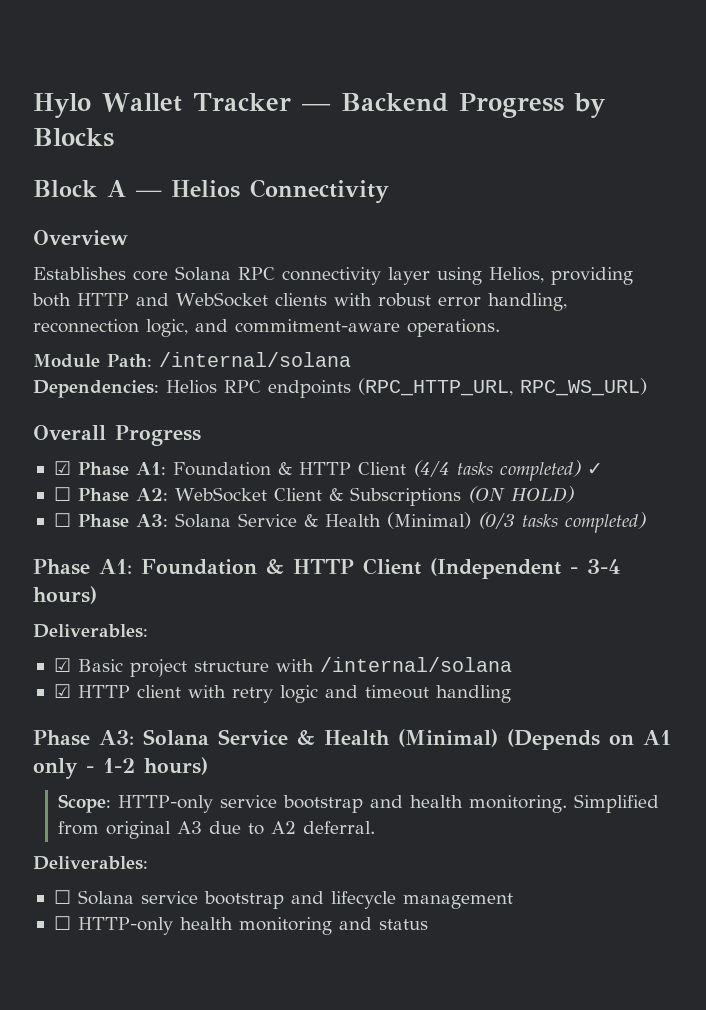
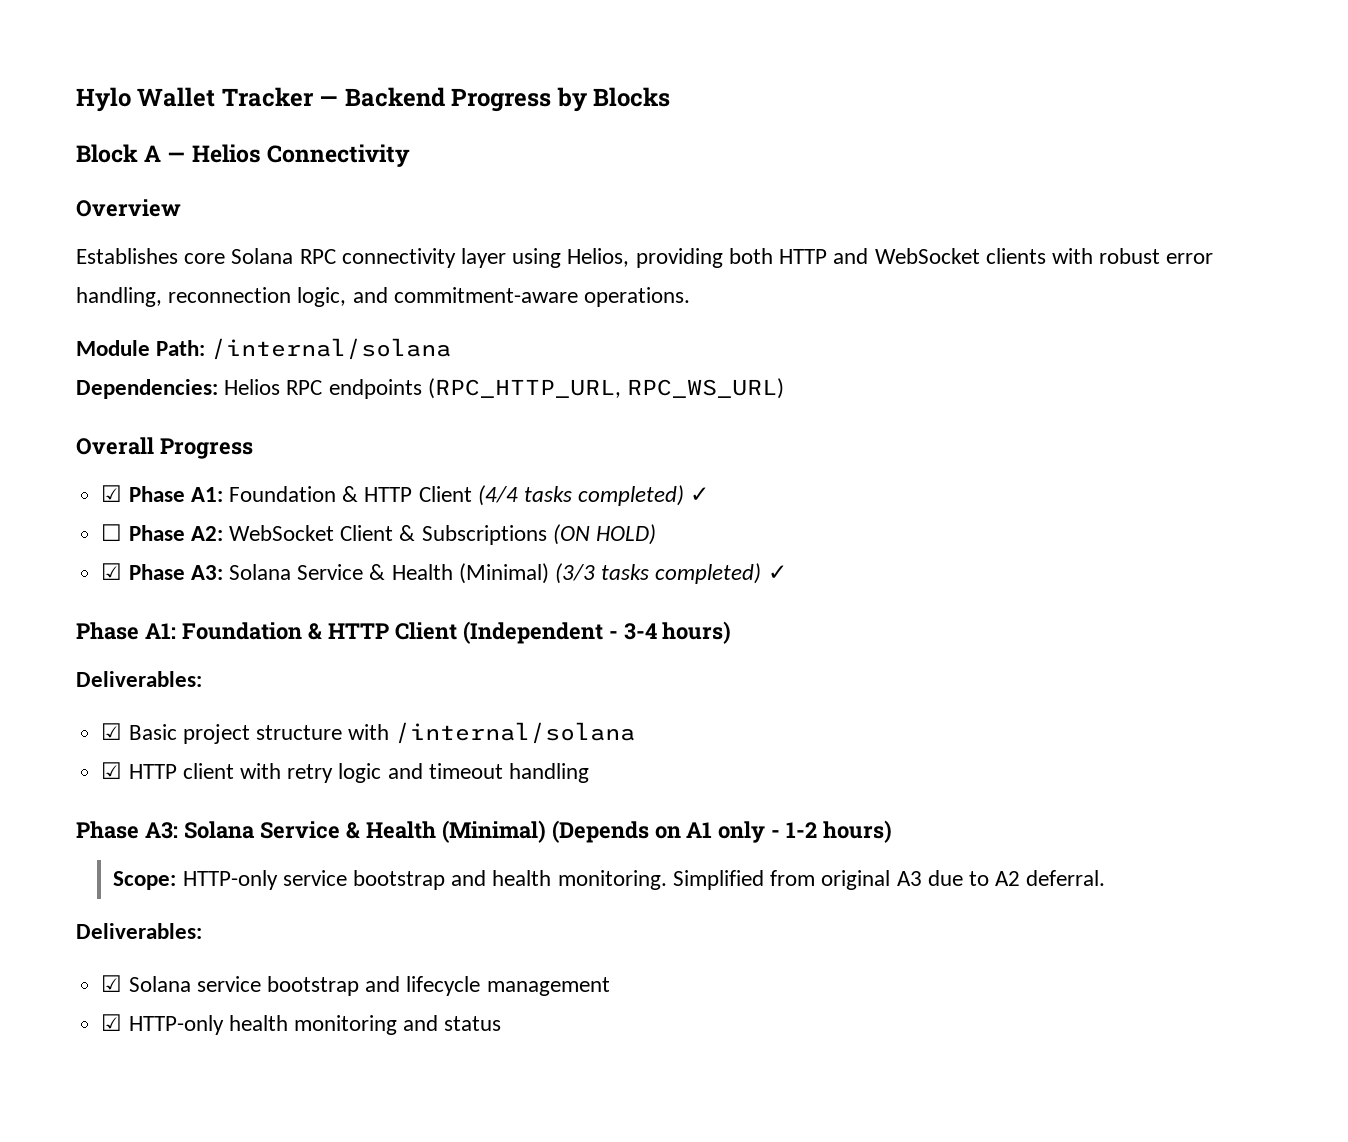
[53,512,646,533] ☐ Phase A3: Solana Service & Health (Minimal) (0/3 tasks completed) -> [101,563,787,584] ☑ Phase A3: Solana Service & Health (Minimal) (3/3 tasks completed) ✓
[53,890,71,904] ☐ -> [101,975,123,992] ☑
[53,916,71,930] ☐ -> [101,1014,123,1031] ☑

